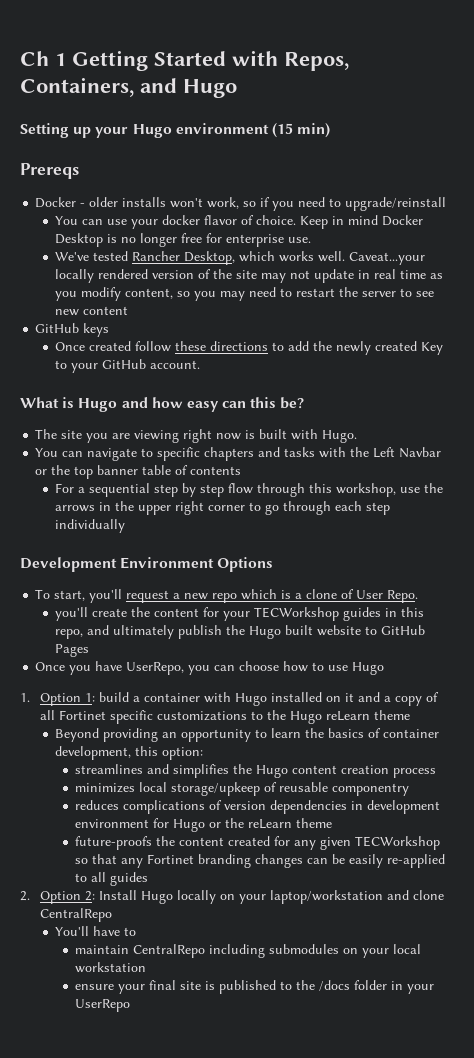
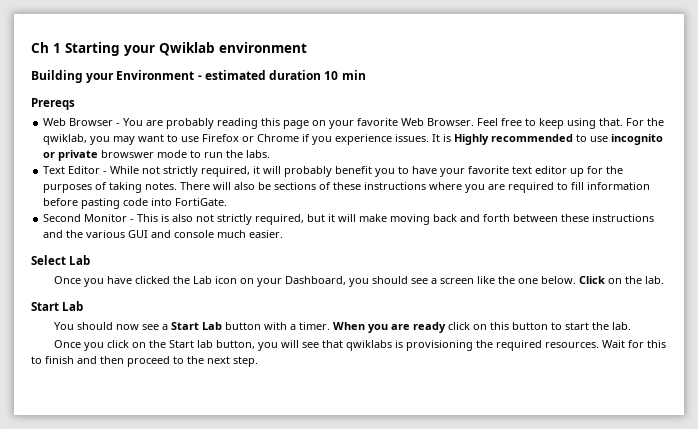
[72,50,349,71] [20,77,237,98] [20,123,331,138] [20,163,79,179] [35,197,447,211] [55,215,424,229] [55,233,312,247] [55,251,426,265] [55,269,444,283] [55,287,435,301] [55,306,129,316] [35,323,110,337] [55,341,444,355] [55,359,201,373] [20,397,305,412] [35,429,358,443] [35,447,442,461] [35,465,242,479] [55,483,444,497] [55,501,391,515] [55,519,126,533] [20,557,274,572] [35,589,419,603] [55,607,425,621] [55,625,426,639] [55,644,90,657] [35,661,385,675] [20,692,439,706] [39,710,410,724] [55,728,440,742] [55,746,204,760] [75,764,437,778] [75,782,410,796] [75,800,441,814] [75,818,333,832] [75,836,441,850] [75,854,446,868] [75,872,149,886] [20,890,444,904] [39,908,112,922] [55,926,137,936] [75,944,422,958] [75,962,147,973] [75,980,435,994] [75,999,131,1012] Getting Started with Repos, Containers, and Hugo // Setting up your Hugo environment (15 min) // Prereqs // Docker - older installs won't work, so if you need to upgrade/reinstall // You can use your docker flavor of choice. Keep in mind Docker Desktop is no longer free for enterprise use. // We've tested Rancher Desktop, which works well. Caveat...your locally rendered version of the site may not update in real time as you modify content, so you may need to restart the server to see new content // GitHub keys // Once created follow these directions to add the newly created Key to your GitHub account. // What is Hugo and how easy can this be? // The site you are viewing right now is built with Hugo. // You can navigate to specific chapters and tasks with the Left Navbar or the top banner table of contents // For a sequential step by step flow through this workshop, use the arrows in the upper right corner to go through each step individually // Development Environment Options // To start, you'll request a new repo which is a clone of User Repo. // you'll create the content for your TECWorkshop guides in this repo, and ultimately publish the Hugo built website to GitHub Pages // Once you have UserRepo, you can choose how to use Hugo // 1. Option 1: build a container with Hugo installed on it and a copy of all Fortinet specific customizations to the Hugo reLearn theme // Beyond providing an opportunity to learn the basics of container development, this option: // streamlines and simplifies the Hugo content creation process // minimizes local storage/upkeep of reusable componentry // reduces complications of version dependencies in development environment for Hugo or the reLearn theme // future-proofs the content created for any given TECWorkshop so that any Fortinet branding changes can be easily re-applied to all guides // 2. Option 2: Install Hugo locally on your laptop/workstation and clone CentralRepo // You'll have to // maintain CentralRepo including submodules on your local workstation // ensure your final site is published to the /docs folder in your UserRepo -> [65,42,307,56] [31,70,366,83] [31,98,75,110] [43,118,665,129] [43,134,664,145] [43,150,271,161] [43,166,624,177] [43,182,651,193] [43,198,228,209] [43,214,655,225] [43,230,284,238] [31,255,91,265] [54,276,665,287] [31,301,84,311] [54,322,632,333] [54,340,667,351] [31,356,258,367] Starting your Qwiklab environment // Building your Environment - estimated duration 10 min // Prereqs // Web Browser - You are probably reading this page on your favorite Web Browser. Feel free to keep using that. For the qwiklab, you may want to use Firefox or Chrome if you experience issues. It is Highly recommended to use incognito or private browswer mode to run the labs. // Text Editor - While not strictly required, it will probably benefit you to have your favorite text editor up for the purposes of taking notes. There will also be sections of these instructions where you are required to fill information before pasting code into FortiGate. // Second Monitor - This is also not strictly required, but it will make moving back and forth between these instructions and the various GUI and console much easier. // Select Lab // Once you have clicked the Lab icon on your Dashboard, you should see a screen like the one below. Click on the lab. // Start Lab // You should now see a Start Lab button with a timer. When you are ready click on this button to start the lab. // Once you click on the Start lab button, you will see that qwiklabs is provisioning the required resources. Wait for this to finish and then proceed to the next step.

